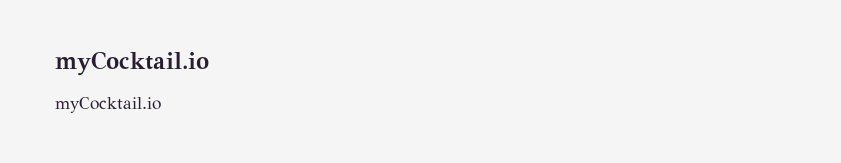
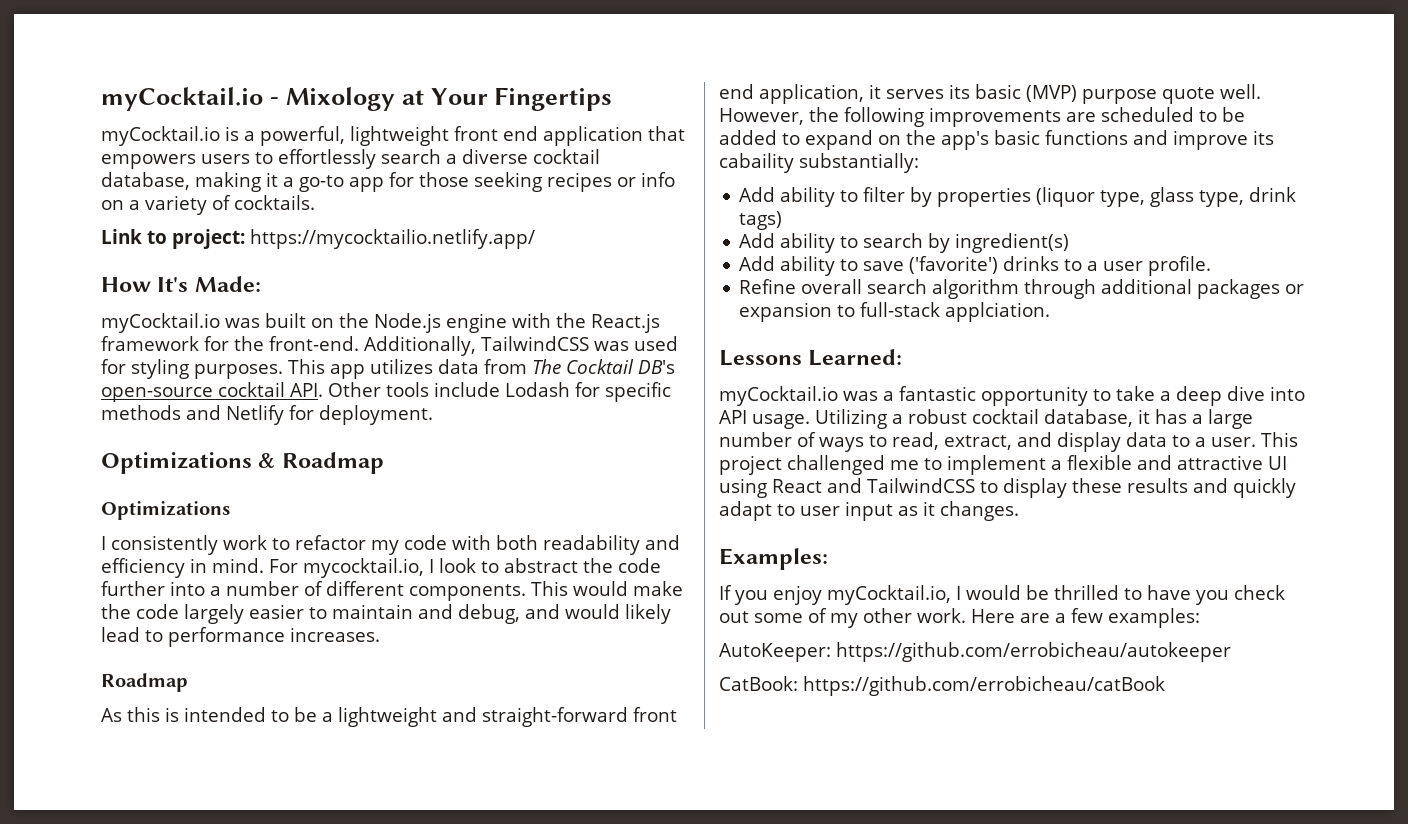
[55,51,209,76] [55,97,161,113] myCocktail.io // myCocktail.io -> [101,87,613,111] [101,126,685,146] [101,149,600,169] [101,172,675,192] [101,195,315,215] [101,229,535,249] [101,276,261,292] [101,313,660,333] [101,336,678,356] [101,359,675,379] [101,382,671,402] [101,405,433,425] [101,452,384,474] [101,501,230,520] [101,535,680,555] [101,558,661,578] [101,581,683,601] [101,604,671,624] [101,627,380,647] [101,673,188,692] [101,707,677,727] [719,84,1261,104] [719,107,1245,127] [719,130,1274,150] [719,153,919,173] [739,187,1297,207] [739,211,783,230] [739,233,1070,253] [739,256,1212,276] [739,279,1305,299] [739,302,1051,322] [719,349,903,366] [719,386,1305,406] [719,409,1253,429] [719,432,1298,452] [719,455,1287,475] [719,478,1296,498] [719,501,1019,521] [719,548,828,570] [719,585,1285,605] [719,608,1200,628] [719,642,1231,662] [719,676,1165,696] myCocktail.io - Mixology at Your Fingertips // myCocktail.io is a powerful, lightweight front end application that empowers users to effortlessly search a diverse cocktail database, making it a go-to app for those seeking recipes or info on a variety of cocktails. // Link to project: https://mycocktailio.netlify.app/ // How It's Made: // myCocktail.io was built on the Node.js engine with the React.js framework for the front-end. Additionally, TailwindCSS was used for styling purposes. This app utilizes data from The Cocktail DB's open-source cocktail API. Other tools include Lodash for specific methods and Netlify for deployment. // Optimizations & Roadmap // Optimizations // I consistently work to refactor my code with both readability and efficiency in mind. For mycocktail.io, I look to abstract the code further into a number of different components. This would make the code largely easier to maintain and debug, and would likely lead to performance increases. // Roadmap // As this is intended to be a lightweight and straight-forward front end application, it serves its basic (MVP) purpose quote well. However, the following improvements are scheduled to be added to expand on the app's basic functions and improve its cabaility substantially: // Add ability to filter by properties (liquor type, glass type, drink tags) // Add ability to search by ingredient(s) // Add ability to save ('favorite') drinks to a user profile. // Refine overall search algorithm through additional packages or expansion to full-stack applciation. // Lessons Learned: // myCocktail.io was a fantastic opportunity to take a deep dive into API usage. Utilizing a robust cocktail database, it has a large number of ways to read, extract, and display data to a user. This project challenged me to implement a flexible and attractive UI using React and TailwindCSS to display these results and quickly adapt to user input as it changes. // Examples: // If you enjoy myCocktail.io, I would be thrilled to have you check out some of my other work. Here are a few examples: // AutoKeeper: https://github.com/errobicheau/autokeeper // CatBook: https://github.com/errobicheau/catBook

